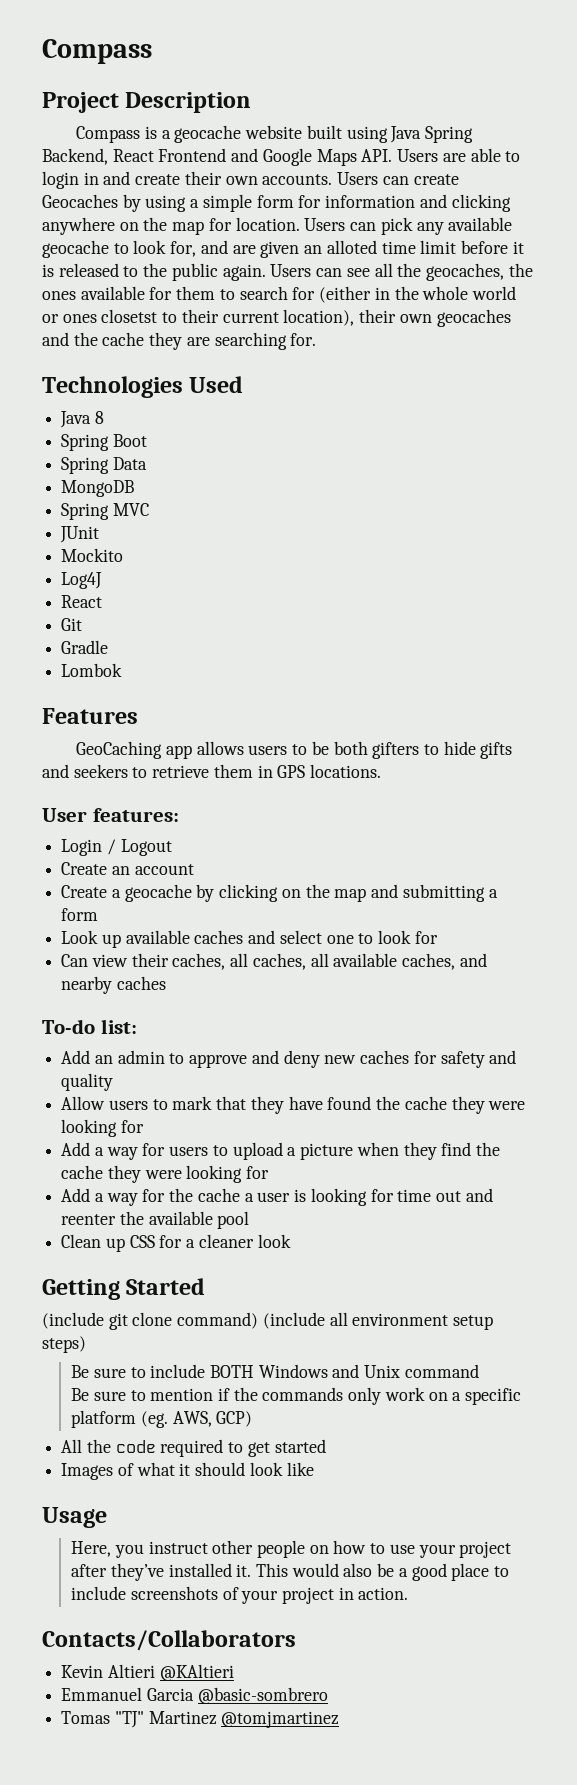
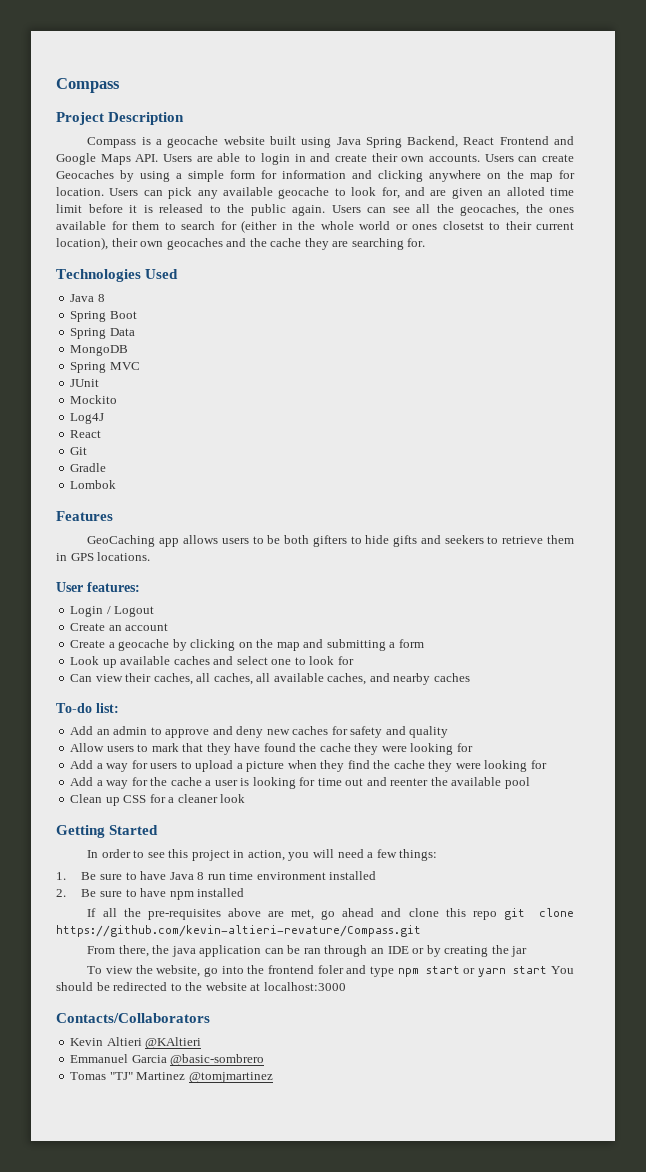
[42,1312,494,1330] [42,1336,86,1353] [71,1364,479,1378] [71,1387,522,1405] [71,1410,253,1428] [61,1439,326,1457] [61,1462,314,1480] [42,1507,107,1528] [71,1540,512,1558] [71,1563,510,1581] [71,1586,409,1604] (include git clone command) (include all environment setup steps) // Be sure to include BOTH Windows and Unix command // Be sure to mention if the commands only work on a specific platform (eg. AWS, GCP) // All the code required to get started // Images of what it should look like // Usage // Here, you instruct other people on how to use your project after they’ve installed it. This would also be a good place to include screenshots of your project in action. -> [87,849,438,861] [56,871,377,880] [56,888,245,900] [87,908,574,920] [56,925,421,937] [87,945,528,957] [87,965,574,977] [56,982,346,991] In order to see this project in action, you will need a few things: // 1. Be sure to have Java 8 run time environment installed // 2. Be sure to have npm installed // If all the pre-requisites above are met, go ahead and clone this repo git clone https://github.com/kevin-altieri-revature/Compass.git // From there, the java application can be ran through an IDE or by creating the jar // To view the website, go into the frontend foler and type npm start or yarn start You should be redirected to the website at localhost:3000

